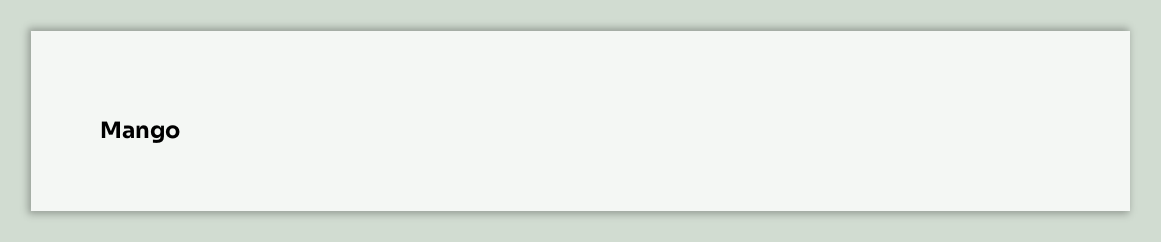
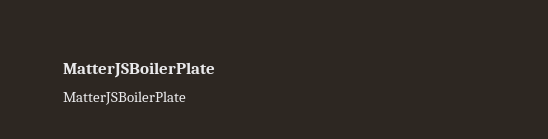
[100,121,180,143] Mango -> [63,62,215,78] [63,91,186,105] MatterJSBoilerPlate // MatterJSBoilerPlate

